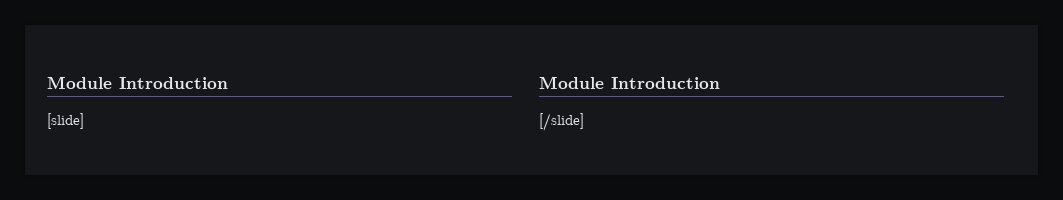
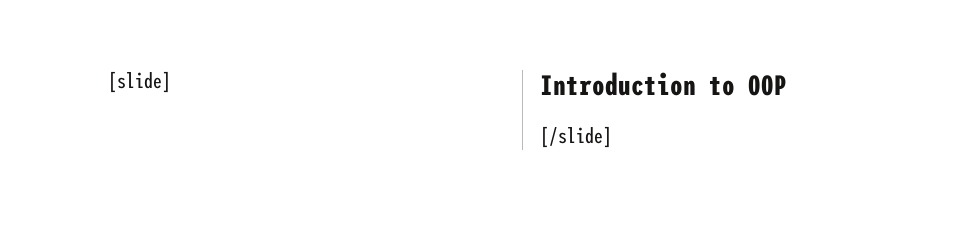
[47,76,228,89] Module Introduction // -> (108, 82) none
[539,76,720,89] Module Introduction -> [540,72,787,96] Introduction to OOP

